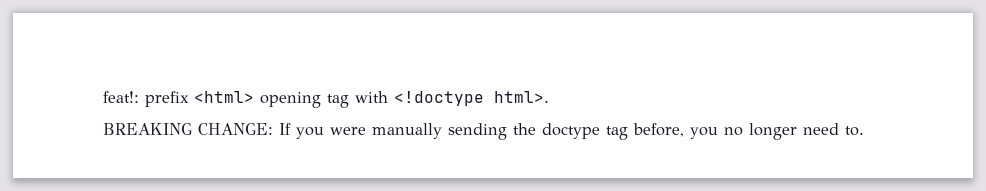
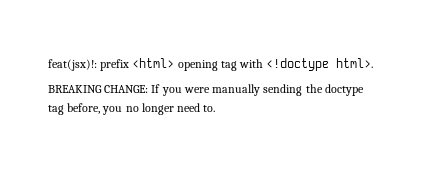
[103,91,139,103] feat!: -> [48,59,97,71] feat(jsx)!:

